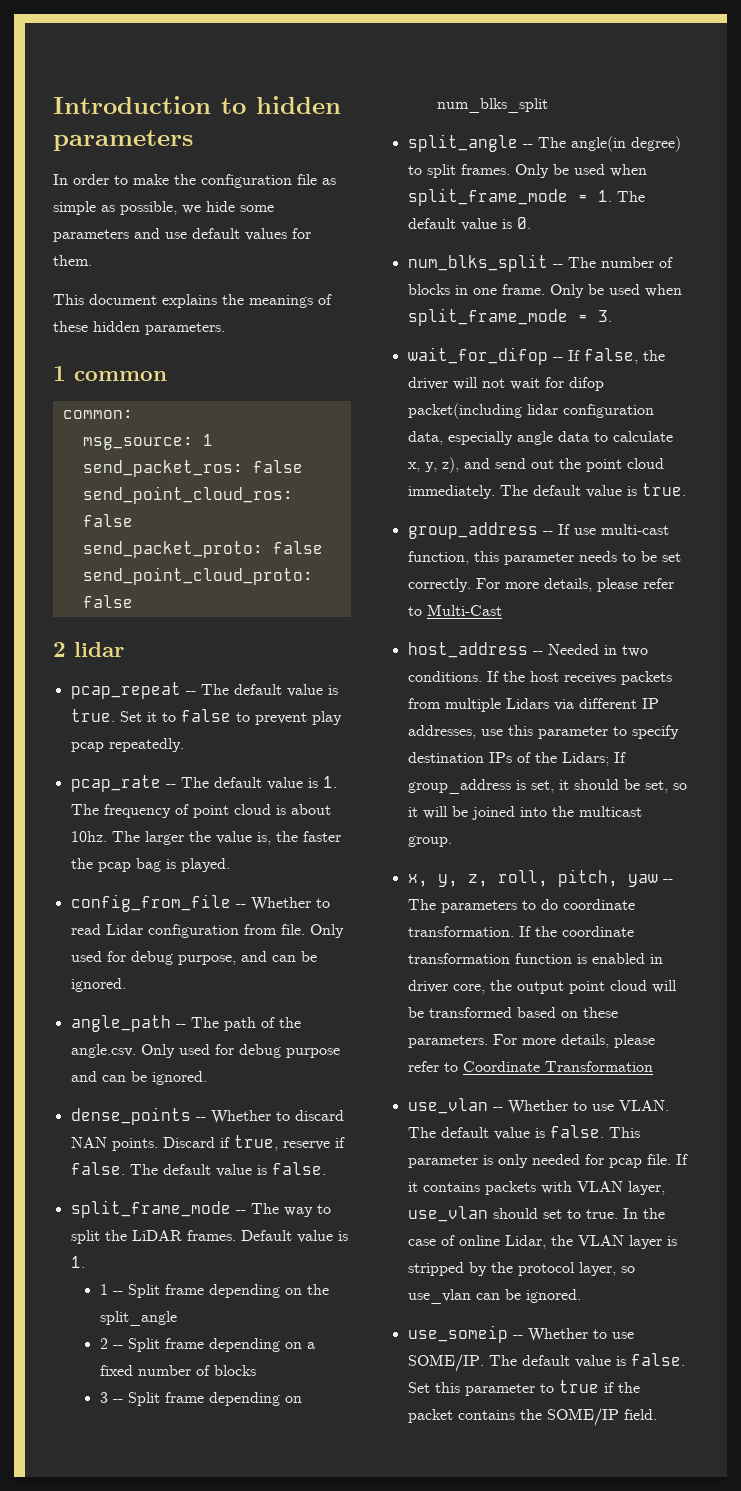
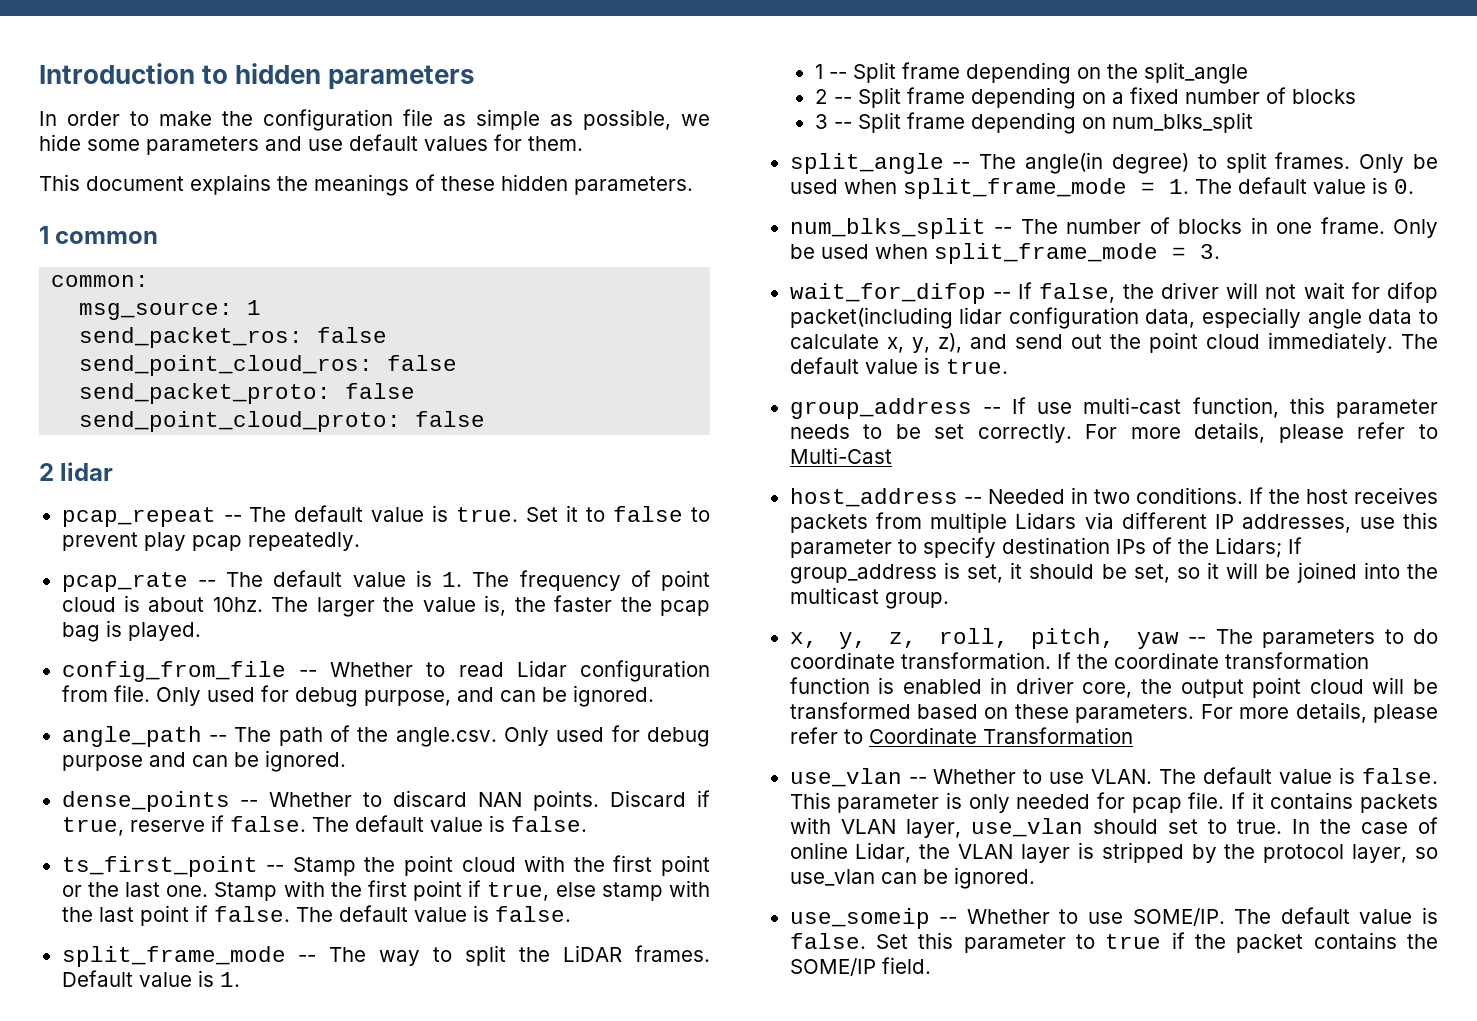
(326, 1168) none -> [61,855,711,877] [61,880,710,901] [61,905,571,926] // ts_first_point -- Stamp the point cloud with the first point or the last one. Stamp with the first point if true, else stamp with the last point if false. The default value is false.

